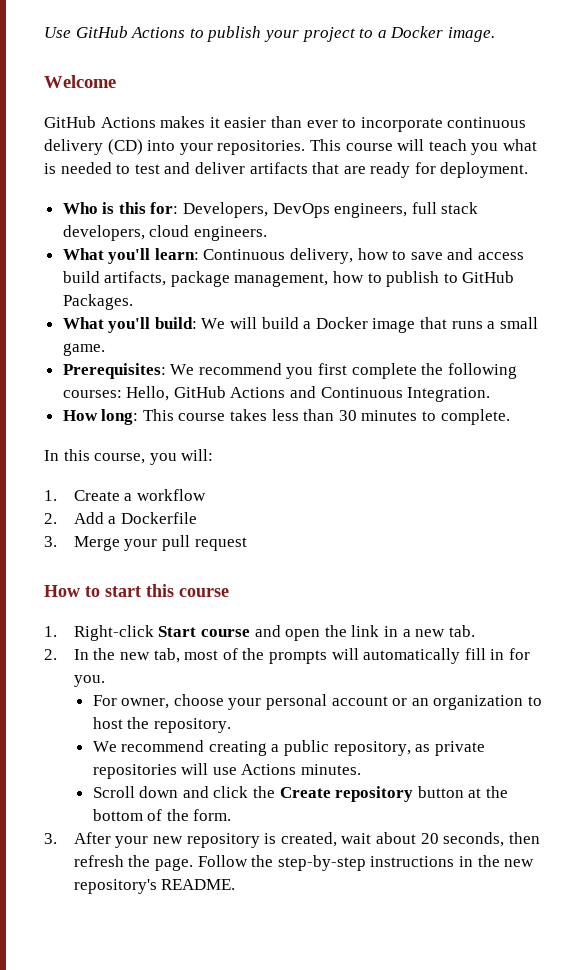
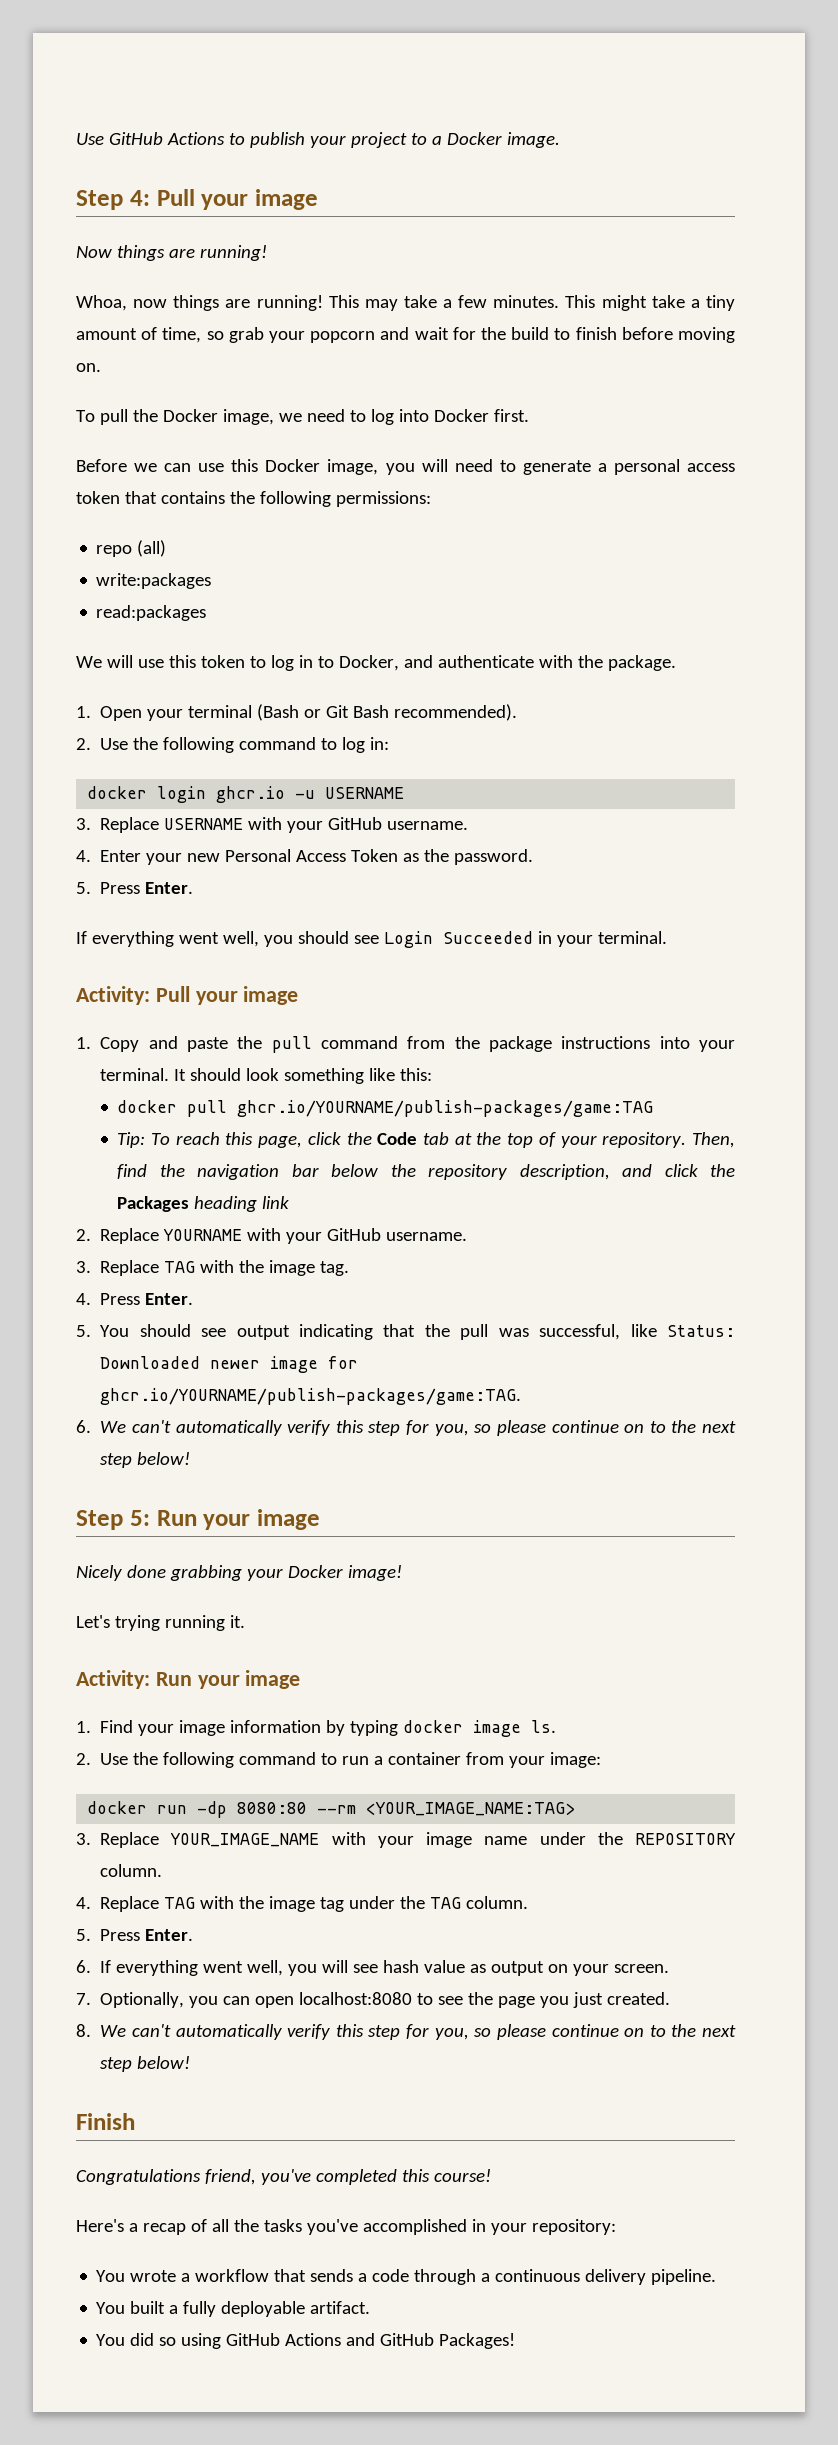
[44,75,116,88] [44,116,527,132] [44,139,537,155] [44,162,529,178] [62,202,479,218] [62,225,267,241] [62,248,525,264] [62,271,515,287] [62,294,133,310] [62,317,538,333] [62,343,105,356] [62,363,517,379] [62,386,491,402] [62,409,510,425] [44,449,214,465] [44,489,207,501] [44,512,198,524] [44,535,247,551] [44,584,229,597] [44,625,475,641] [44,648,530,664] [73,675,105,687] [92,694,542,710] [92,717,231,733] [92,740,485,756] [92,763,361,779] [92,786,508,802] [92,809,232,821] [44,832,540,848] [73,855,535,871] [73,879,236,894] Welcome // GitHub Actions makes it easier than ever to incorporate continuous delivery (CD) into your repositories. This course will teach you what is needed to test and deliver artifacts that are ready for deployment. // Who is this for: Developers, DevOps engineers, full stack developers, cloud engineers. // What you'll learn: Continuous delivery, how to save and access build artifacts, package management, how to publish to GitHub Packages. // What you'll build: We will build a Docker image that runs a small game. // Prerequisites: We recommend you first complete the following courses: Hello, GitHub Actions and Continuous Integration. // How long: This course takes less than 30 minutes to complete. // In this course, you will: // 1. Create a workflow // 2. Add a Dockerfile // 3. Merge your pull request // How to start this course // 1. Right-click Start course and open the link in a new tab. // 2. In the new tab, most of the prompts will automatically fill in for you. // For owner, choose your personal account or an organization to host the repository. // We recommend creating a public repository, as private repositories will use Actions minutes. // Scroll down and click the Create repository button at the bottom of the form. // 3. After your new repository is created, wait about 20 seconds, then refresh the page. Follow the step-by-step instructions in the new repository's README. -> [76,189,318,210] [76,245,267,261] [76,295,735,311] [76,327,735,343] [76,363,101,372] [76,409,529,425] [76,459,735,475] [76,491,431,507] [96,540,167,557] [96,573,212,589] [96,605,207,621] [76,655,676,671] [76,704,518,721] [76,737,390,753] [87,786,405,803] [76,817,469,833] [76,849,534,865] [76,882,194,894] [76,931,667,948] [76,986,299,1005] [76,1036,735,1053] [100,1068,433,1084] [117,1100,654,1117] [117,1132,735,1148] [117,1164,735,1180] [117,1196,290,1212] [76,1228,468,1244] [76,1260,350,1276] [76,1293,194,1305] [76,1324,735,1340] [100,1356,359,1373] [100,1388,522,1405] [76,1420,736,1436] [100,1452,191,1468] [76,1509,320,1530] [76,1565,402,1581] [76,1615,245,1631] [76,1670,301,1689] [76,1720,557,1737] [76,1752,602,1768] [87,1801,576,1818] [76,1832,736,1848] [100,1864,163,1877] [76,1896,529,1912] [76,1929,194,1941] [76,1960,670,1976] [76,1992,671,2008] [76,2024,736,2040] [100,2056,191,2072] [76,2113,135,2130] [76,2169,491,2185] [76,2219,616,2235] [96,2269,717,2285] [96,2301,371,2317] [96,2333,516,2349] Step 4: Pull your image // Now things are running! // Whoa, now things are running! This may take a few minutes. This might take a tiny amount of time, so grab your popcorn and wait for the build to finish before moving on. // To pull the Docker image, we need to log into Docker first. // Before we can use this Docker image, you will need to generate a personal access token that contains the following permissions: // repo (all) // write:packages // read:packages // We will use this token to log in to Docker, and authenticate with the package. // 1. Open your terminal (Bash or Git Bash recommended). // 2. Use the following command to log in: // docker login ghcr.io -u USERNAME // 3. Replace USERNAME with your GitHub username. // 4. Enter your new Personal Access Token as the password. // 5. Press Enter. // If everything went well, you should see Login Succeeded in your terminal. // Activity: Pull your image // 1. Copy and paste the pull command from the package instructions into your terminal. It should look something like this: // docker pull ghcr.io/YOURNAME/publish-packages/game:TAG // Tip: To reach this page, click the Code tab at the top of your repository. Then, find the navigation bar below the repository description, and click the Packages heading link // 2. Replace YOURNAME with your GitHub username. // 3. Replace TAG with the image tag. // 4. Press Enter. // 5. You should see output indicating that the pull was successful, like Status: Downloaded newer image for ghcr.io/YOURNAME/publish-packages/game:TAG. // 6. We can't automatically verify this step for you, so please continue on to the next step below! // Step 5: Run your image // Nicely done grabbing your Docker image! // Let's trying running it. // Activity: Run your image // 1. Find your image information by typing docker image ls. // 2. Use the following command to run a container from your image: // docker run -dp 8080:80 --rm <YOUR_IMAGE_NAME:TAG> // 3. Replace YOUR_IMAGE_NAME with your image name under the REPOSITORY column. // 4. Replace TAG with the image tag under the TAG column. // 5. Press Enter. // 6. If everything went well, you will see hash value as output on your screen. // 7. Optionally, you can open localhost:8080 to see the page you just created. // 8. We can't automatically verify this step for you, so please continue on to the next step below! // Finish // Congratulations friend, you've completed this course! // Here's a recap of all the tasks you've accomplished in your repository: // You wrote a workflow that sends a code through a continuous delivery pipeline. // You built a fully deployable artifact. // You did so using GitHub Actions and GitHub Packages!

